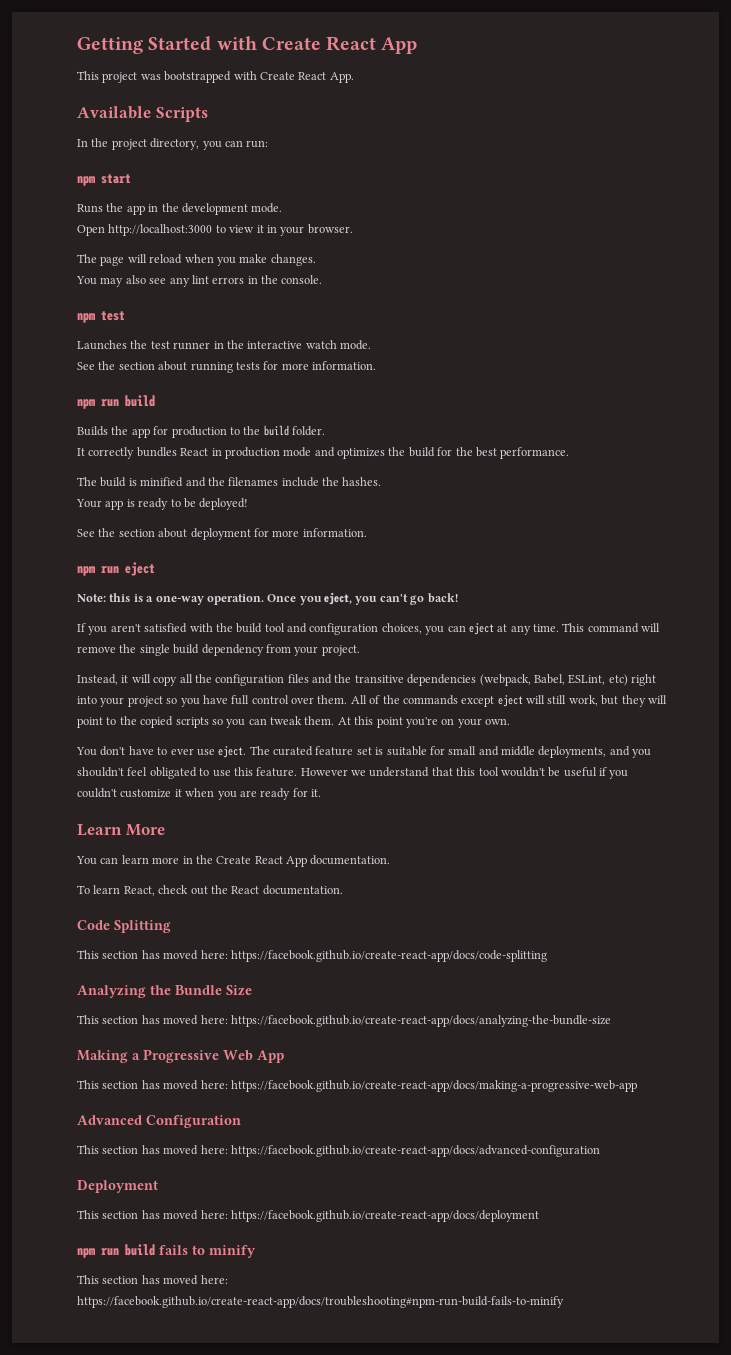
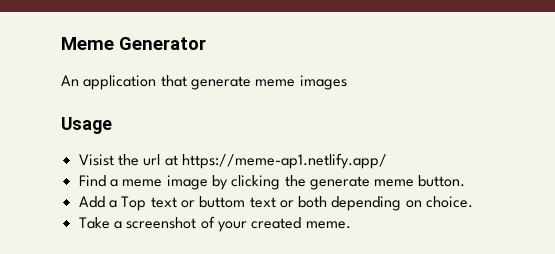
[77,36,418,54] [77,71,354,83] [77,106,208,122] [77,138,269,150] [77,174,131,186] [77,203,283,215] [77,224,353,236] [77,254,316,266] [76,275,323,287] [77,311,125,323] [77,340,371,350] [77,361,376,373] [77,395,155,409] [77,425,325,438] [77,447,570,459] [77,477,382,487] [76,498,249,510] [77,528,367,540] [77,562,155,576] [77,592,458,605] [77,623,661,635] [77,644,360,656] [77,674,656,686] [77,695,667,707] [77,716,510,728] [76,746,652,758] [77,767,629,779] [77,788,321,800] [77,824,165,836] [76,855,391,867] [77,885,343,896] [77,920,171,933] [77,950,547,962] [77,985,252,998] [77,1015,611,1027] [77,1049,284,1063] [77,1080,637,1092] [77,1115,241,1128] [77,1145,600,1157] [77,1180,158,1193] [77,1210,539,1222] [77,1244,256,1258] [77,1275,228,1285] [77,1296,564,1308] Getting Started with Create React App // This project was bootstrapped with Create React App. // Available Scripts // In the project directory, you can run: // npm start // Runs the app in the development mode. // Open http://localhost:3000 to view it in your browser. // The page will reload when you make changes. // You may also see any lint errors in the console. // npm test // Launches the test runner in the interactive watch mode. // See the section about running tests for more information. // npm run build // Builds the app for production to the build folder. // It correctly bundles React in production mode and optimizes the build for the best performance. // The build is minified and the filenames include the hashes. // Your app is ready to be deployed! // See the section about deployment for more information. // npm run eject // Note: this is a one-way operation. Once you eject, you can't go back! // If you aren't satisfied with the build tool and configuration choices, you can eject at any time. This command will remove the single build dependency from your project. // Instead, it will copy all the configuration files and the transitive dependencies (webpack, Babel, ESLint, etc) right into your project so you have full control over them. All of the commands except eject will still work, but they will point to the copied scripts so you can tweak them. At this point you're on your own. // You don't have to ever use eject. The curated feature set is suitable for small and middle deployments, and you shouldn't feel obligated to use this feature. However we understand that this tool wouldn't be useful if you couldn't customize it when you are ready for it. // Learn More // You can learn more in the Create React App documentation. // To learn React, check out the React documentation. // Code Splitting // This section has moved here: https://facebook.github.io/create-react-app/docs/code-splitting // Analyzing the Bundle Size // This section has moved here: https://facebook.github.io/create-react-app/docs/analyzing-the-bundle-size // Making a Progressive Web App // This section has moved here: https://facebook.github.io/create-react-app/docs/making-a-progressive-web-app // Advanced Configuration // This section has moved here: https://facebook.github.io/create-react-app/docs/advanced-configuration // Deployment // This section has moved here: https://facebook.github.io/create-react-app/docs/deployment // npm run build fails to minify // This section has moved here: https://facebook.github.io/create-react-app/docs/troubleshooting#npm-run-build-fails-to-minify -> [61,37,206,50] [61,75,347,90] [61,117,112,134] [78,153,387,169] [78,175,466,190] [78,196,474,211] [78,216,351,232] Meme Generator // An application that generate meme images // Usage // Visist the url at https://meme-ap1.netlify.app/ // Find a meme image by clicking the generate meme button. // Add a Top text or buttom text or both depending on choice. // Take a screenshot of your created meme.

